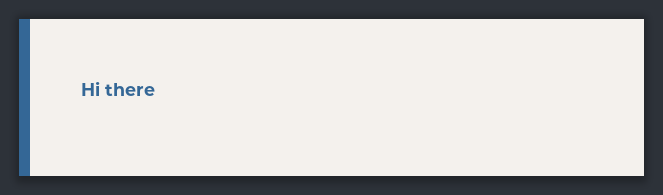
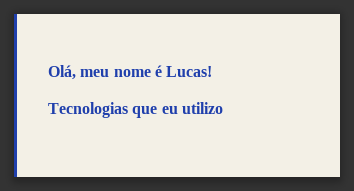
[81,81,155,96] Hi there -> [48,65,213,80] [48,102,223,118] Olá, meu nome é Lucas! // Tecnologias que eu utilizo

